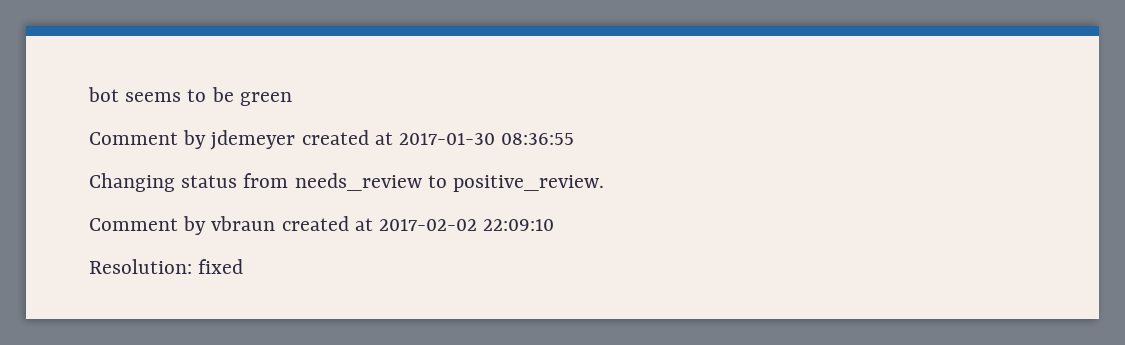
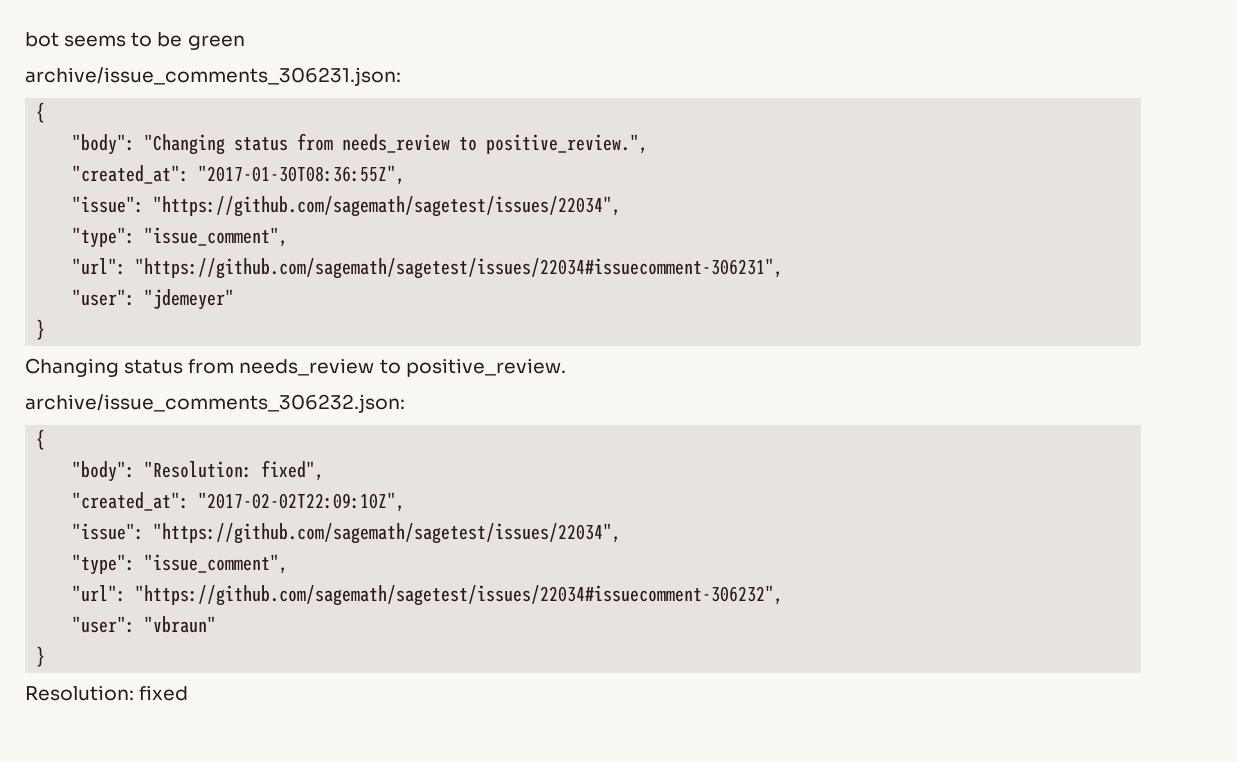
[89,130,575,150] Comment by jdemeyer created at 2017-01-30 08:36:55 -> [25,67,401,86] [36,102,46,123] [72,133,649,155] [72,165,406,185] [72,196,622,217] [72,227,289,248] [72,258,784,279] [72,289,235,310] [36,319,46,340] archive/issue_comments_306231.json: // { // "body": "Changing status from needs_review to positive_review.", // "created_at": "2017-01-30T08:36:55Z", // "issue": "https://github.com/sagemath/sagetest/issues/22034", // "type": "issue_comment", // "url": "https://github.com/sagemath/sagetest/issues/22034#issuecomment-306231", // "user": "jdemeyer" // }
[89,216,555,235] Comment by vbraun created at 2017-02-02 22:09:10 -> [25,394,405,413] [36,429,46,450] [72,460,325,482] [72,492,406,512] [72,523,622,544] [72,554,289,575] [72,585,784,606] [72,616,217,633] [36,646,46,667] archive/issue_comments_306232.json: // { // "body": "Resolution: fixed", // "created_at": "2017-02-02T22:09:10Z", // "issue": "https://github.com/sagemath/sagetest/issues/22034", // "type": "issue_comment", // "url": "https://github.com/sagemath/sagetest/issues/22034#issuecomment-306232", // "user": "vbraun" // }

